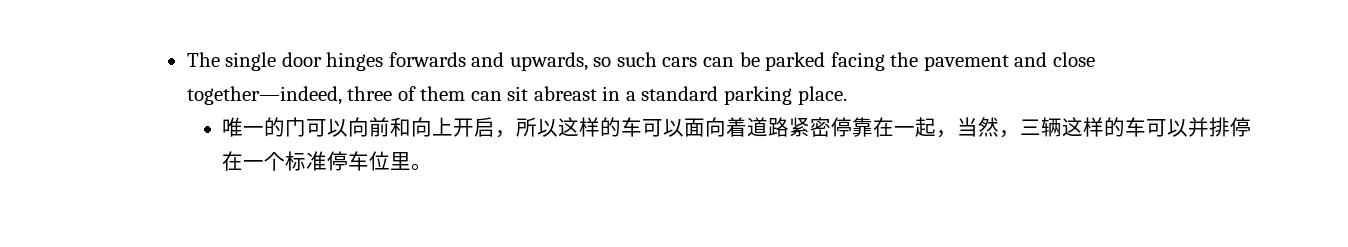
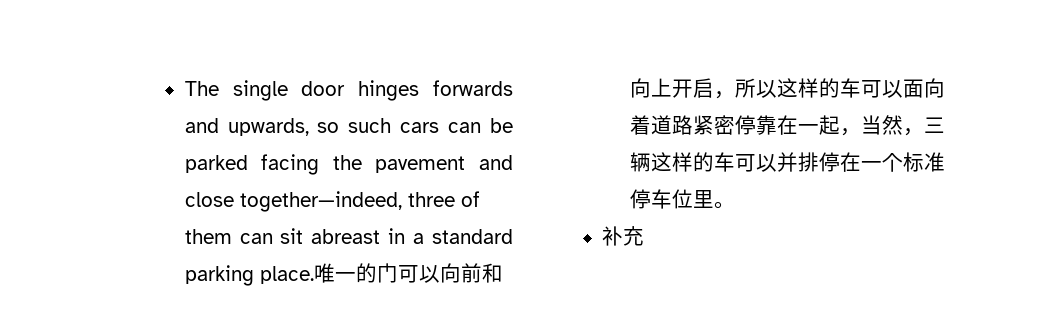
(847, 95) // -> (314, 275) none
(433, 167) none -> [602,226,645,246] // 补充

